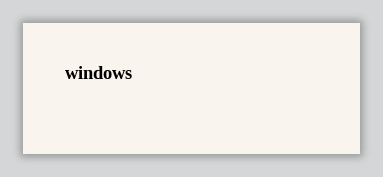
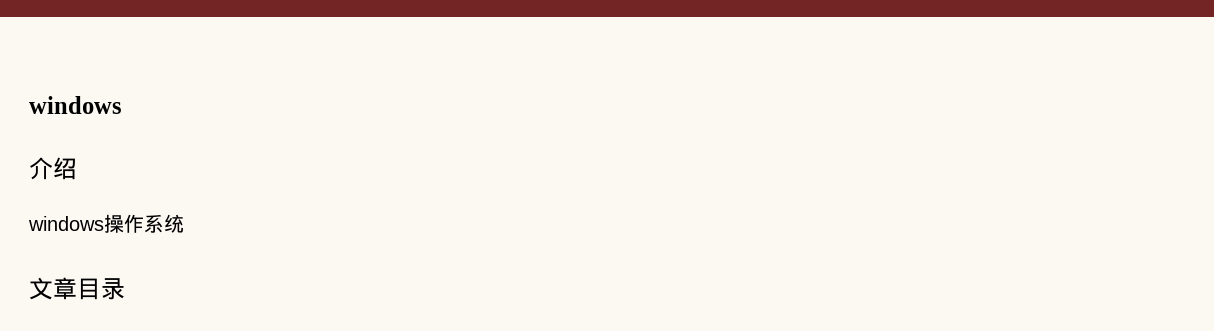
[65,66,132,79] windows -> [29,96,122,114] [29,157,77,180] [28,214,184,233] [29,277,125,300] windows // 介绍 // windows操作系统 // 文章目录

